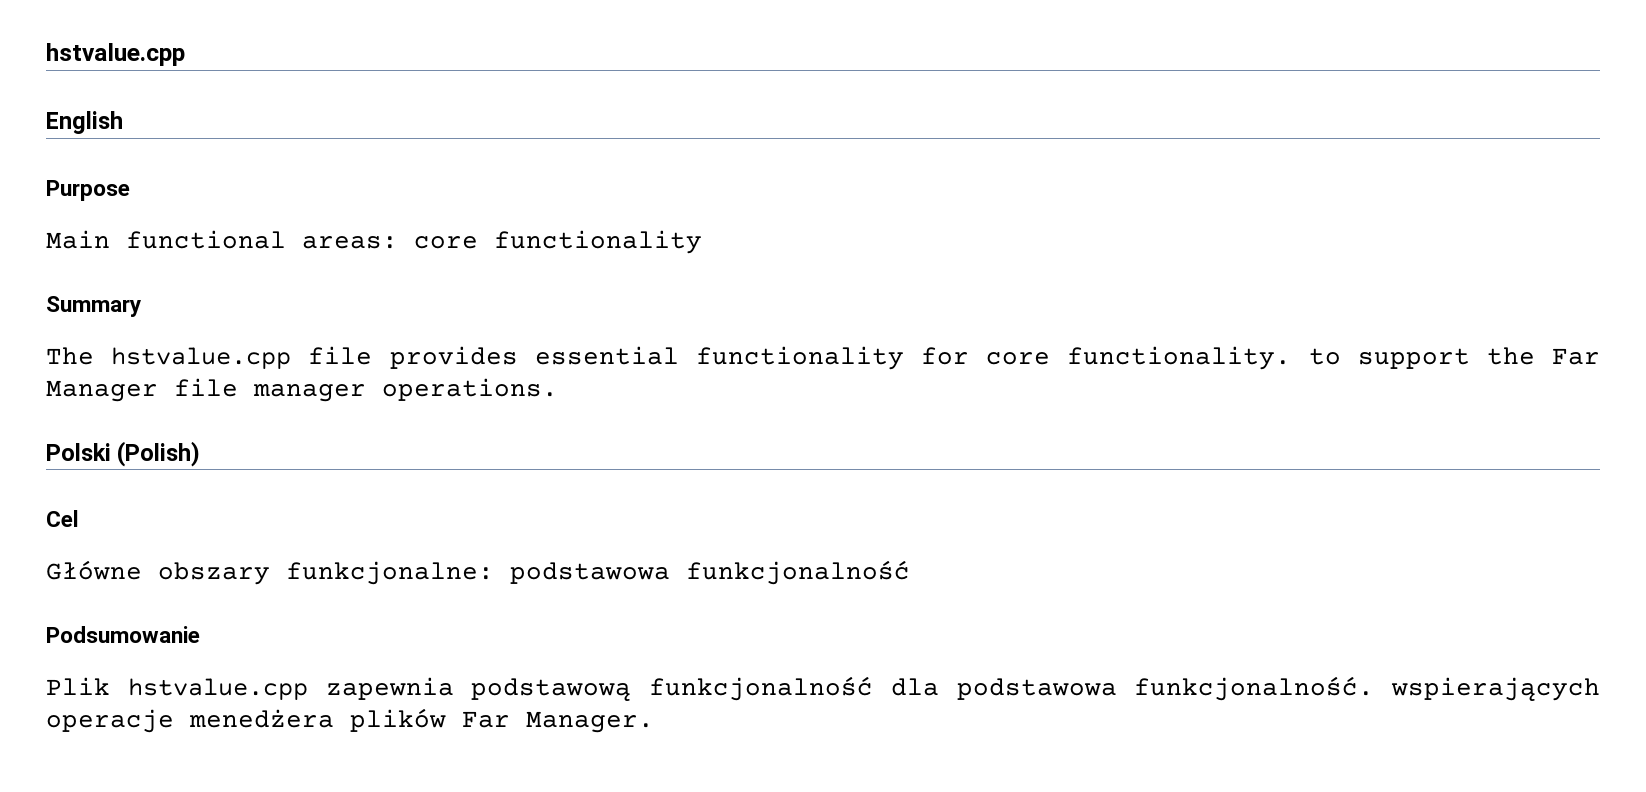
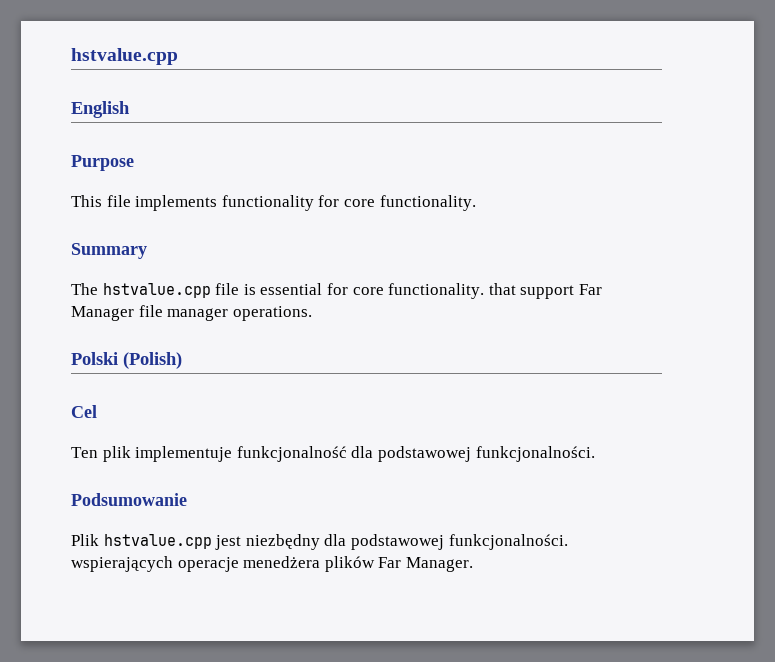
[46,230,702,254] [46,296,141,317] [46,346,1535,370] Main functional areas: core functionality // Summary // The hstvalue.cpp file provides essential functionality for core functionality. to support the -> [71,195,476,211] [71,243,147,259] [71,283,575,299] This file implements functionality for core functionality. // Summary // The hstvalue.cpp file is essential for core functionality. that support
[46,560,910,585] [46,626,200,643] [46,676,1375,701] Główne obszary funkcjonalne: podstawowa funkcjonalność // Podsumowanie // Plik hstvalue.cpp zapewnia podstawową funkcjonalność dla podstawowa funkcjonalność. -> [71,446,595,462] [71,493,187,506] [71,534,568,550] Ten plik implementuje funkcjonalność dla podstawowej funkcjonalności. // Podsumowanie // Plik hstvalue.cpp jest niezbędny dla podstawowej funkcjonalności.

